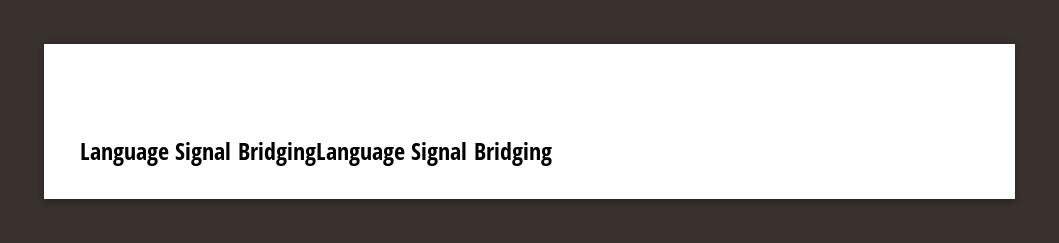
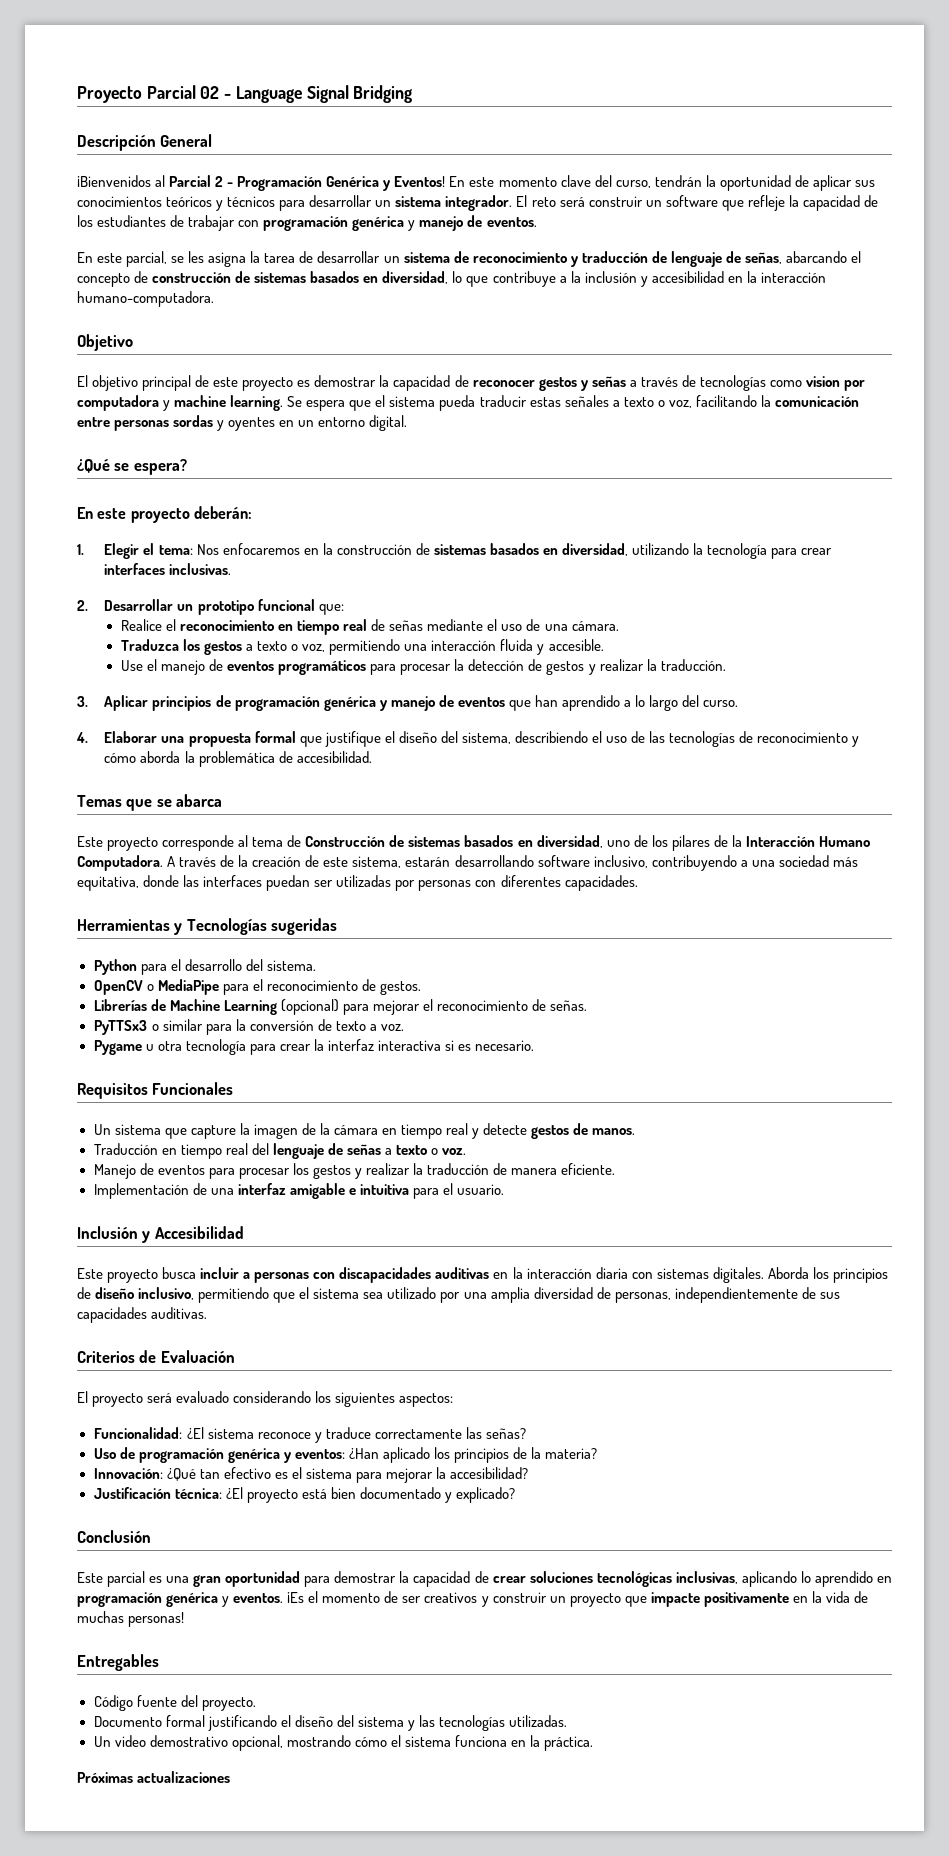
[80,142,552,166] Language Signal BridgingLanguage Signal Bridging -> [77,85,413,103] [77,134,213,151] [77,175,875,191] [77,195,878,211] [77,215,537,231] [77,251,862,267] [77,271,826,287] [77,291,214,307] [77,334,133,351] [77,375,866,391] [77,395,859,411] [77,415,408,431] [77,459,187,475] [77,506,252,523] [77,543,833,559] [104,563,232,575] [77,599,344,615] [120,619,619,635] [120,639,604,655] [120,659,726,675] [77,695,739,711] [76,731,860,747] [104,751,372,767] [77,794,223,811] [77,835,870,851] [77,855,858,871] [77,875,638,891] [77,918,338,935] [93,959,316,975] [93,979,421,995] [93,999,588,1015] [93,1019,404,1035] [93,1039,535,1055] [77,1082,234,1099] [93,1123,636,1139] [93,1143,467,1159] [93,1163,616,1179] [93,1183,504,1199] [77,1226,244,1243] [77,1267,888,1283] [77,1287,840,1303] [77,1307,208,1323] [77,1350,235,1363] [77,1391,454,1407] [93,1427,526,1443] [93,1447,598,1463] [93,1467,529,1483] [93,1487,515,1503] [77,1530,151,1543] [77,1571,892,1587] [77,1591,868,1607] [77,1611,185,1627] [77,1654,159,1671] [93,1695,256,1711] [93,1715,567,1731] [93,1735,594,1751] [77,1771,231,1783] Proyecto Parcial 02 - Language Signal Bridging // Descripción General // ¡Bienvenidos al Parcial 2 - Programación Genérica y Eventos! En este momento clave del curso, tendrán la oportunidad de aplicar sus conocimientos teóricos y técnicos para desarrollar un sistema integrador. El reto será construir un software que refleje la capacidad de los estudiantes de trabajar con programación genérica y manejo de eventos. // En este parcial, se les asigna la tarea de desarrollar un sistema de reconocimiento y traducción de lenguaje de señas, abarcando el concepto de construcción de sistemas basados en diversidad, lo que contribuye a la inclusión y accesibilidad en la interacción humano-computadora. // Objetivo // El objetivo principal de este proyecto es demostrar la capacidad de reconocer gestos y señas a través de tecnologías como vision por computadora y machine learning. Se espera que el sistema pueda traducir estas señales a texto o voz, facilitando la comunicación entre personas sordas y oyentes en un entorno digital. // ¿Qué se espera? // En este proyecto deberán: // 1. Elegir el tema: Nos enfocaremos en la construcción de sistemas basados en diversidad, utilizando la tecnología para crear interfaces inclusivas. // 2. Desarrollar un prototipo funcional que: // Realice el reconocimiento en tiempo real de señas mediante el uso de una cámara. // Traduzca los gestos a texto o voz, permitiendo una interacción fluida y accesible. // Use el manejo de eventos programáticos para procesar la detección de gestos y realizar la traducción. // 3. Aplicar principios de programación genérica y manejo de eventos que han aprendido a lo largo del curso. // 4. Elaborar una propuesta formal que justifique el diseño del sistema, describiendo el uso de las tecnologías de reconocimiento y cómo aborda la problemática de accesibilidad. // Temas que se abarca // Este proyecto corresponde al tema de Construcción de sistemas basados en diversidad, uno de los pilares de la Interacción Humano Computadora. A través de la creación de este sistema, estarán desarrollando software inclusivo, contribuyendo a una sociedad más equitativa, donde las interfaces puedan ser utilizadas por personas con diferentes capacidades. // Herramientas y Tecnologías sugeridas // Python para el desarrollo del sistema. // OpenCV o MediaPipe para el reconocimiento de gestos. // Librerías de Machine Learning (opcional) para mejorar el reconocimiento de señas. // PyTTSx3 o similar para la conversión de texto a voz. // Pygame u otra tecnología para crear la interfaz interactiva si es necesario. // Requisitos Funcionales // Un sistema que capture la imagen de la cámara en tiempo real y detecte gestos de manos. // Traducción en tiempo real del lenguaje de señas a texto o voz. // Manejo de eventos para procesar los gestos y realizar la traducción de manera eficiente. // Implementación de una interfaz amigable e intuitiva para el usuario. // Inclusión y Accesibilidad // Este proyecto busca incluir a personas con discapacidades auditivas en la interacción diaria con sistemas digitales. Aborda los principios de diseño inclusivo, permitiendo que el sistema sea utilizado por una amplia diversidad de personas, independientemente de sus capacidades auditivas. // Criterios de Evaluación // El proyecto será evaluado considerando los siguientes aspectos: // Funcionalidad: ¿El sistema reconoce y traduce correctamente las señas? // Uso de programación genérica y eventos: ¿Han aplicado los principios de la materia? // Innovación: ¿Qué tan efectivo es el sistema para mejorar la accesibilidad? // Justificación técnica: ¿El proyecto está bien documentado y explicado? // Conclusión // Este parcial es una gran oportunidad para demostrar la capacidad de crear soluciones tecnológicas inclusivas, aplicando lo aprendido en programación genérica y eventos. ¡Es el momento de ser creativos y construir un proyecto que impacte positivamente en la vida de muchas personas! // Entregables // Código fuente del proyecto. // Documento formal justificando el diseño del sistema y las tecnologías utilizadas. // Un video demostrativo opcional, mostrando cómo el sistema funciona en la práctica. // Próximas actualizaciones

